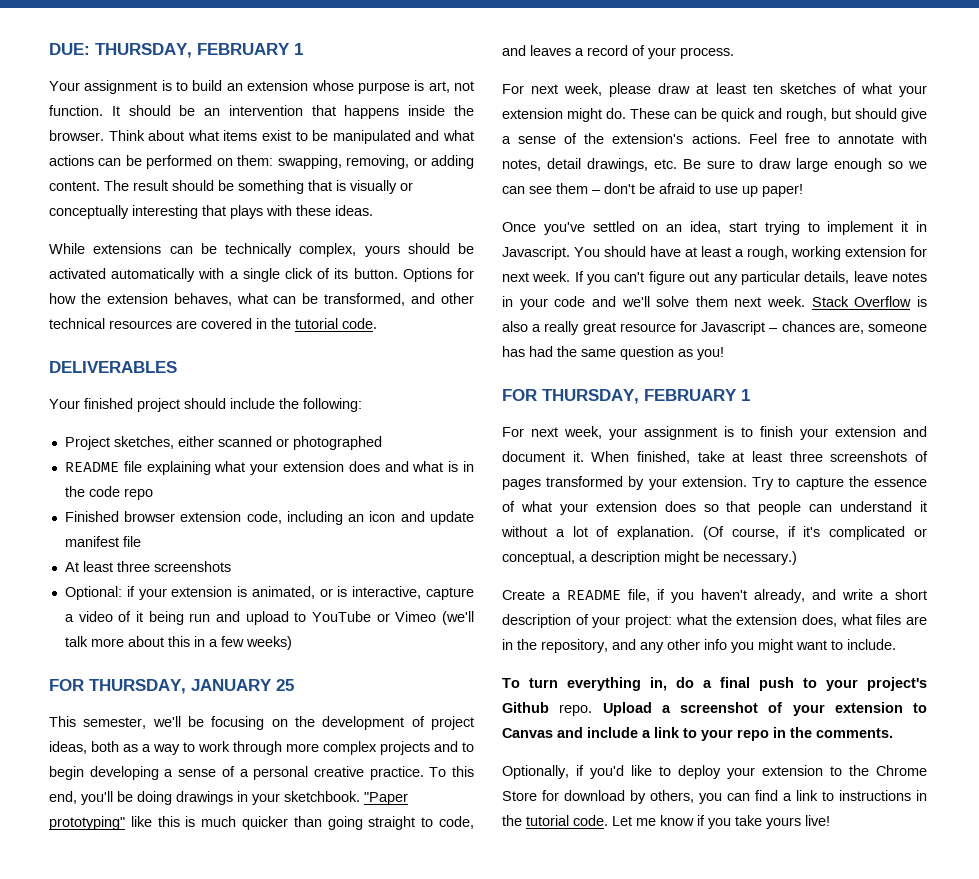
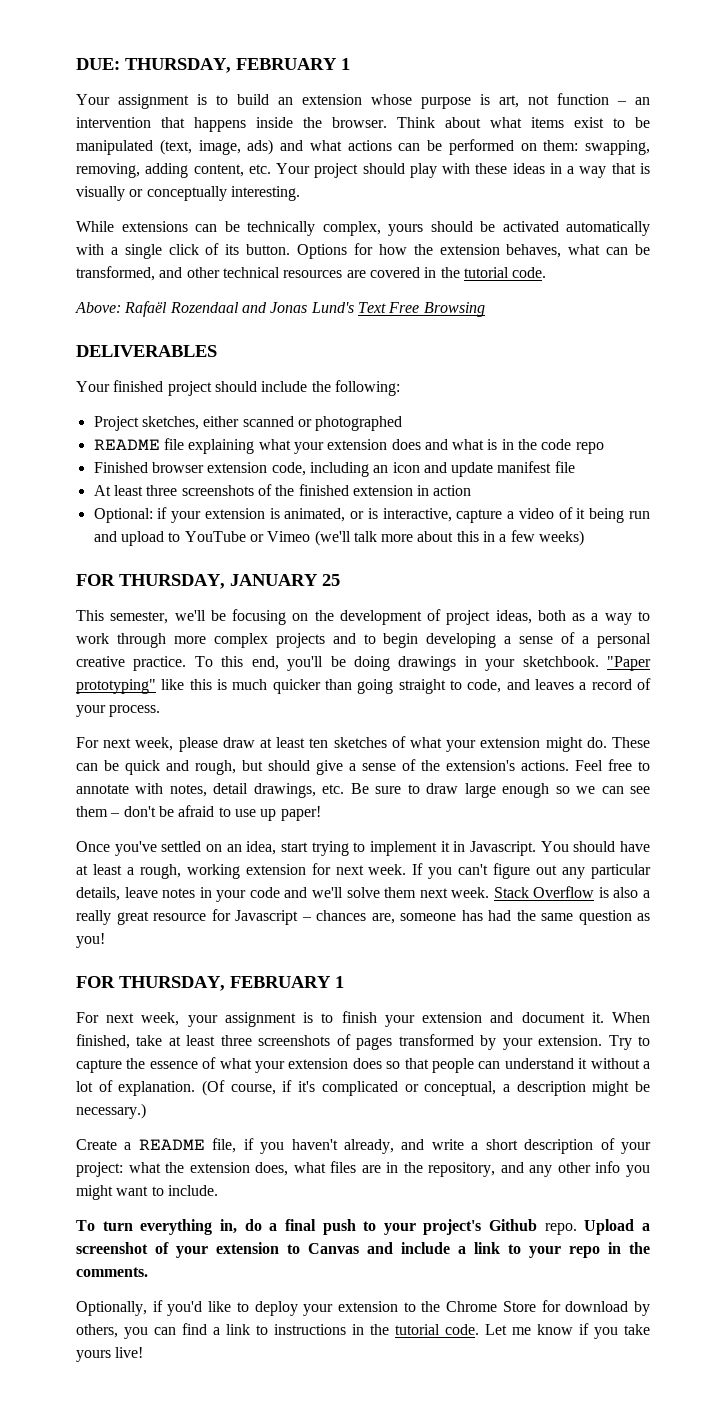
[49,105,196,116] function. It should be -> [557,93,627,105] function –
(411, 137) none -> [159,139,274,155] (text, image, ads)
[413,155,475,169] [49,180,304,194] or adding content. The result should be something -> [145,163,607,178] adding content, etc. Your project should play with these ideas in a way
[132,205,373,219] interesting that plays with these ideas. -> [230,186,300,201] interesting.
(377, 323) none -> [75,301,485,317] // Above: Rafaël Rozendaal and Jonas Lund's Text Free Browsing
(231, 566) none -> [257,484,472,496] of the finished extension in action

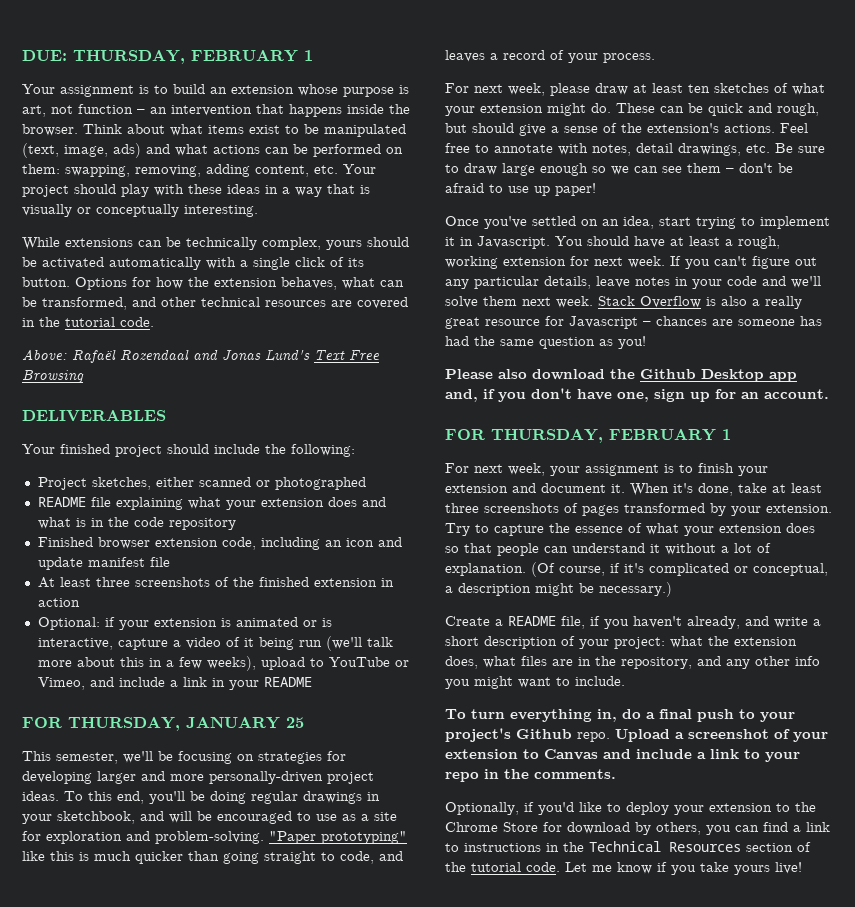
[575,442,604,454] repo -> [168,518,236,530] repository
[284,508,346,522] animated, -> [235,617,298,627] animated
[93,531,311,546] and upload to YouTube or Vimeo -> (322, 643) none
[539,530,585,546] weeks) -> [206,656,409,671] [37,677,312,690] weeks), upload to YouTube or Vimeo, and include a link in your README
[314,609,650,625] [76,632,651,648] [76,656,187,671] the development of project ideas, both as a way to work through more complex projects and to begin developing a sense of a personal creative practice. -> [258,751,346,764] [22,771,374,784] [22,791,59,801] strategies for developing larger and more personally-driven project ideas.
(390, 663) none -> [251,791,298,804] regular
[522,656,599,667] sketchbook. -> [57,811,397,824] [22,831,264,844] sketchbook, and will be encouraged to use as a site for exploration and problem-solving.
[371,913,395,924] are, -> [712,319,733,326] are
(105, 940) none -> [445,369,797,382] [445,388,829,402] // Please also download the Github Desktop app and, if you don't have one, sign up for an account.
[76,1034,130,1049] finished, -> [673,483,733,496] it's done,
(389, 1329) none -> [589,841,811,852] [445,862,466,872] Technical Resources section of the

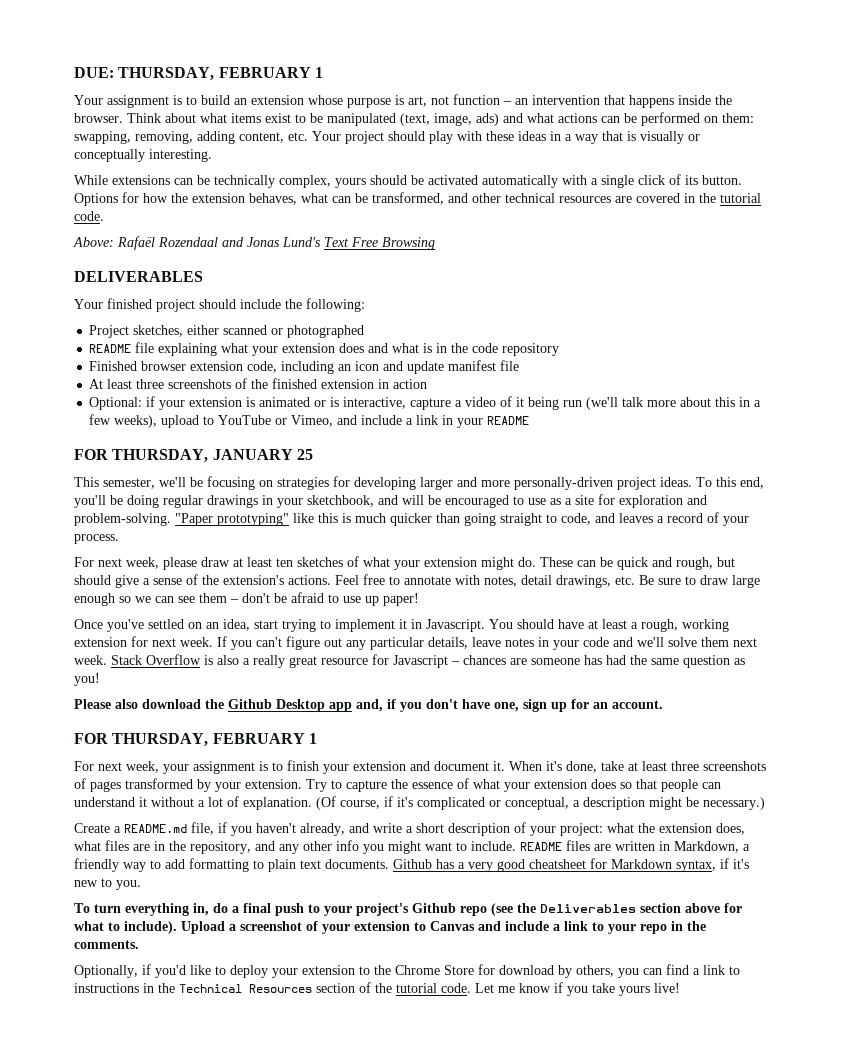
[508,616,556,626] README -> [124,824,187,833] README.md
(625, 681) none -> [520,840,750,853] [74,858,749,872] [74,878,141,890] README files are written in Markdown, a friendly way to add formatting to plain text documents. Github has a very good cheatsheet for Markdown syntax, if it's new to you.
[577,732,610,742] repo. -> [460,903,742,916] [74,921,177,934] repo (see the Deliverables section above for what to include).

